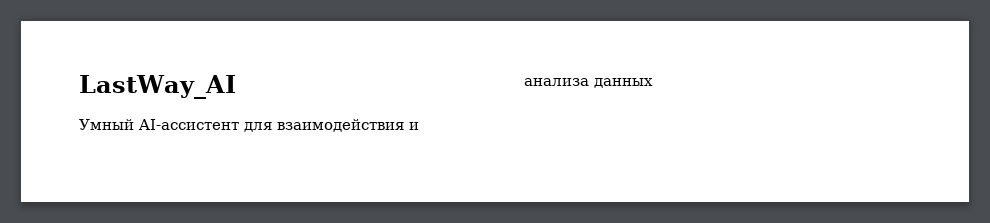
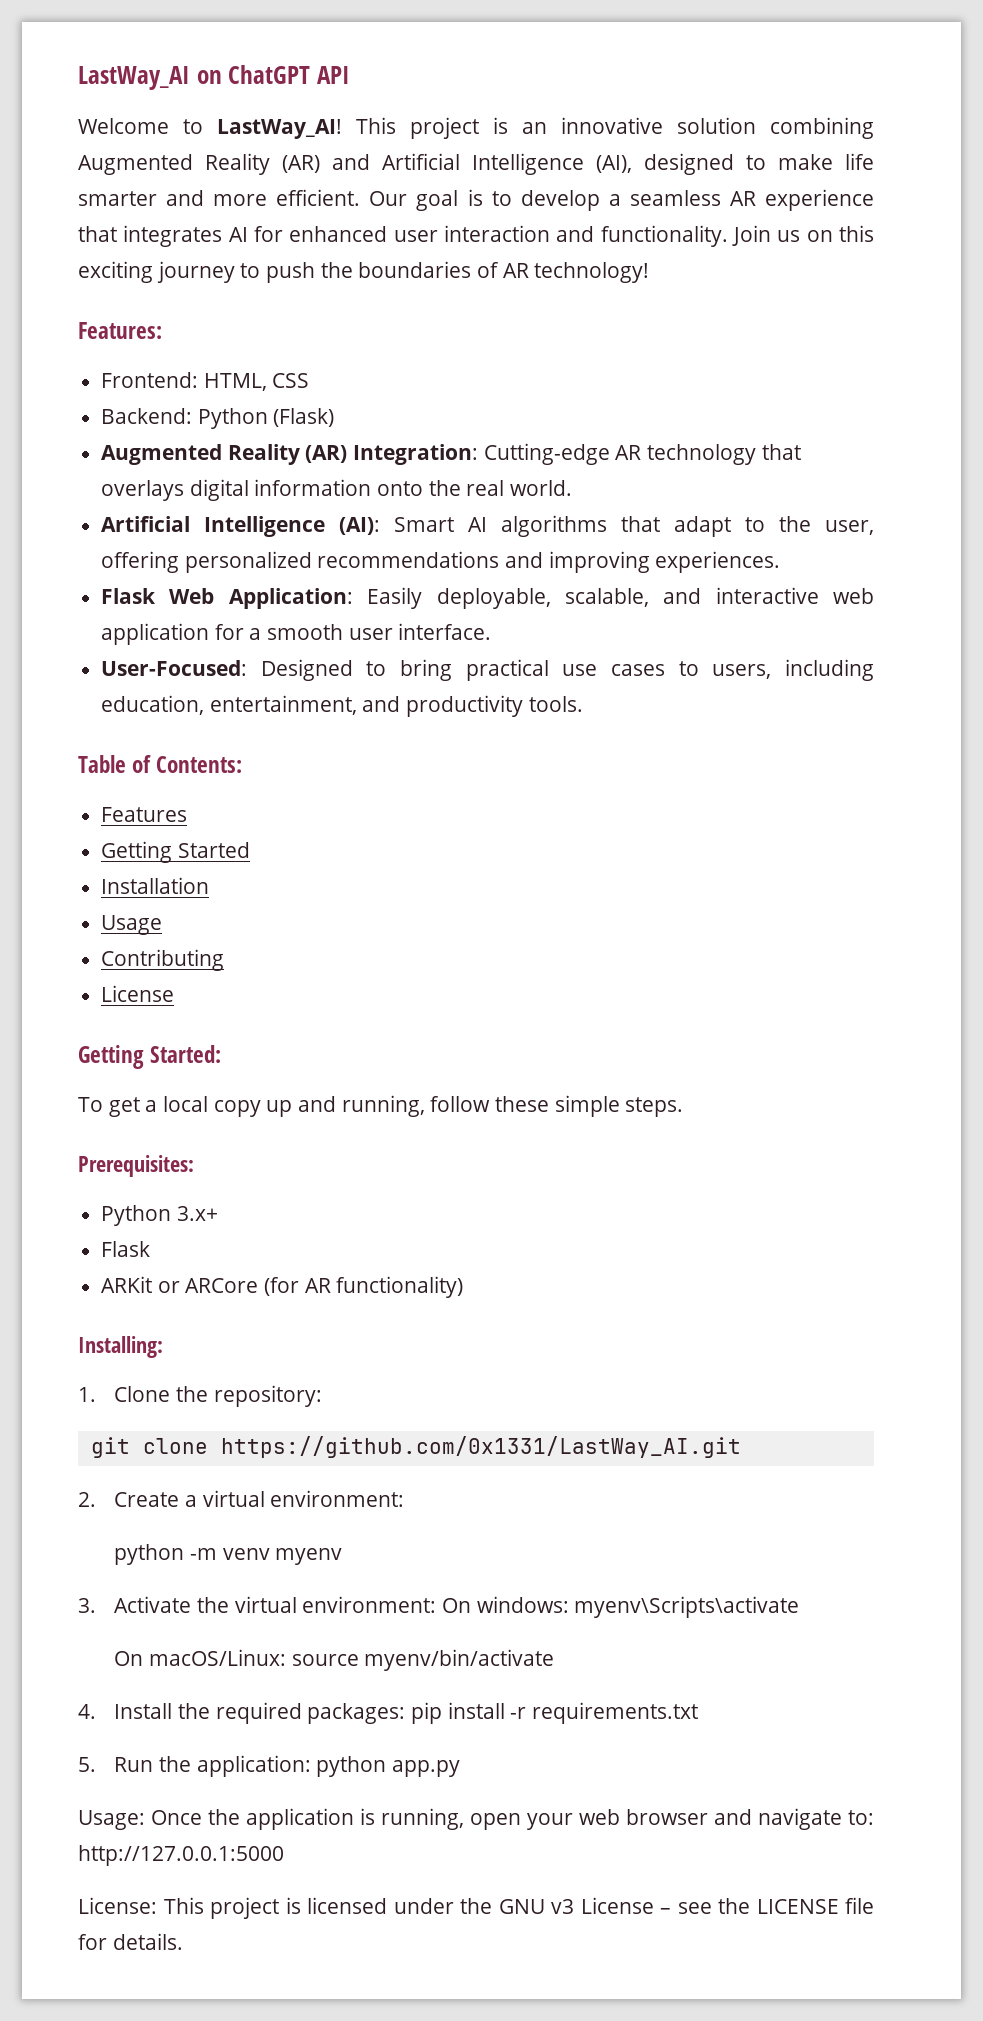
[79,119,419,132] [524,78,653,88] // Умный AI-ассистент для взаимодействия и анализа данных -> [196,65,350,84] [78,117,874,139] [78,153,874,175] [78,189,874,211] [78,225,874,247] [78,261,650,283] [78,322,162,339] [101,372,310,391] [101,408,335,429] [101,443,801,465] [101,479,573,501] [101,515,874,537] [101,551,781,573] [101,587,874,609] [101,623,492,645] [101,659,875,681] [101,695,583,717] [78,755,243,773] [101,807,188,822] [101,841,250,863] [101,877,210,894] [101,915,163,935] [101,949,225,971] [101,985,175,1002] [78,1045,222,1069] [78,1095,684,1117] [78,1155,194,1177] [101,1205,218,1226] [101,1241,151,1257] [101,1276,464,1298] [78,1336,163,1358] [78,1385,322,1407] [90,1436,741,1458] [78,1490,405,1507] [114,1544,343,1565] [78,1596,800,1618] [114,1649,555,1671] [78,1702,698,1724] [78,1755,460,1777] [78,1808,874,1830] [78,1845,284,1866] [78,1897,874,1919] [78,1933,183,1950] on ChatGPT API // Welcome to LastWay_AI! This project is an innovative solution combining Augmented Reality (AR) and Artificial Intelligence (AI), designed to make life smarter and more efficient. Our goal is to develop a seamless AR experience that integrates AI for enhanced user interaction and functionality. Join us on this exciting journey to push the boundaries of AR technology! // Features: // Frontend: HTML, CSS // Backend: Python (Flask) // Augmented Reality (AR) Integration: Cutting-edge AR technology that overlays digital information onto the real world. // Artificial Intelligence (AI): Smart AI algorithms that adapt to the user, offering personalized recommendations and improving experiences. // Flask Web Application: Easily deployable, scalable, and interactive web application for a smooth user interface. // User-Focused: Designed to bring practical use cases to users, including education, entertainment, and productivity tools. // Table of Contents: // Features // Getting Started // Installation // Usage // Contributing // License // Getting Started: // To get a local copy up and running, follow these simple steps. // Prerequisites: // Python 3.x+ // Flask // ARKit or ARCore (for AR functionality) // Installing: // 1. Clone the repository: // git clone https://github.com/0x1331/LastWay_AI.git // 2. Сreate a virtual environment: // python -m venv myenv // 3. Activate the virtual environment: On windows: myenv\Scripts\activate // On macOS/Linux: source myenv/bin/activate // 4. Install the required packages: pip install -r requirements.txt // 5. Run the application: python app.py // Usage: Once the application is running, open your web browser and navigate to: http://127.0.0.1:5000 // License: This project is licensed under the GNU v3 License – see the LICENSE file for details.

